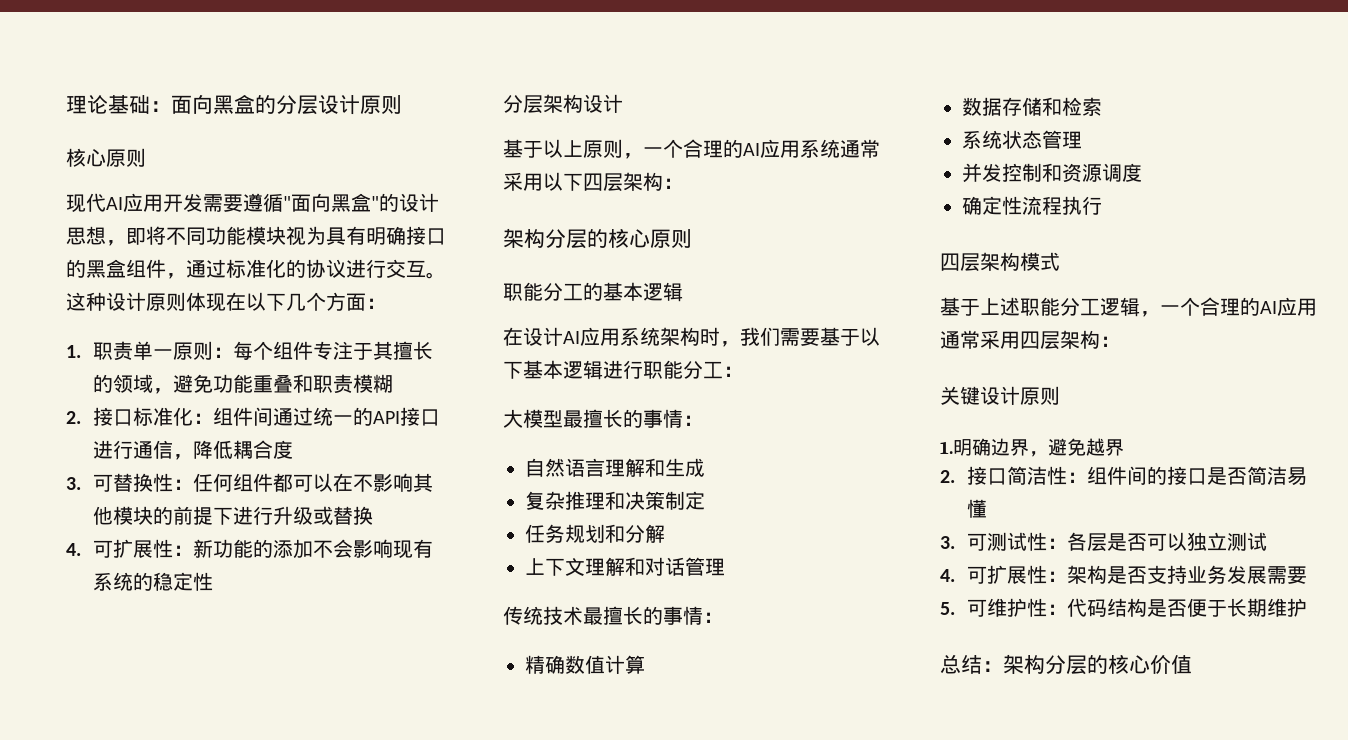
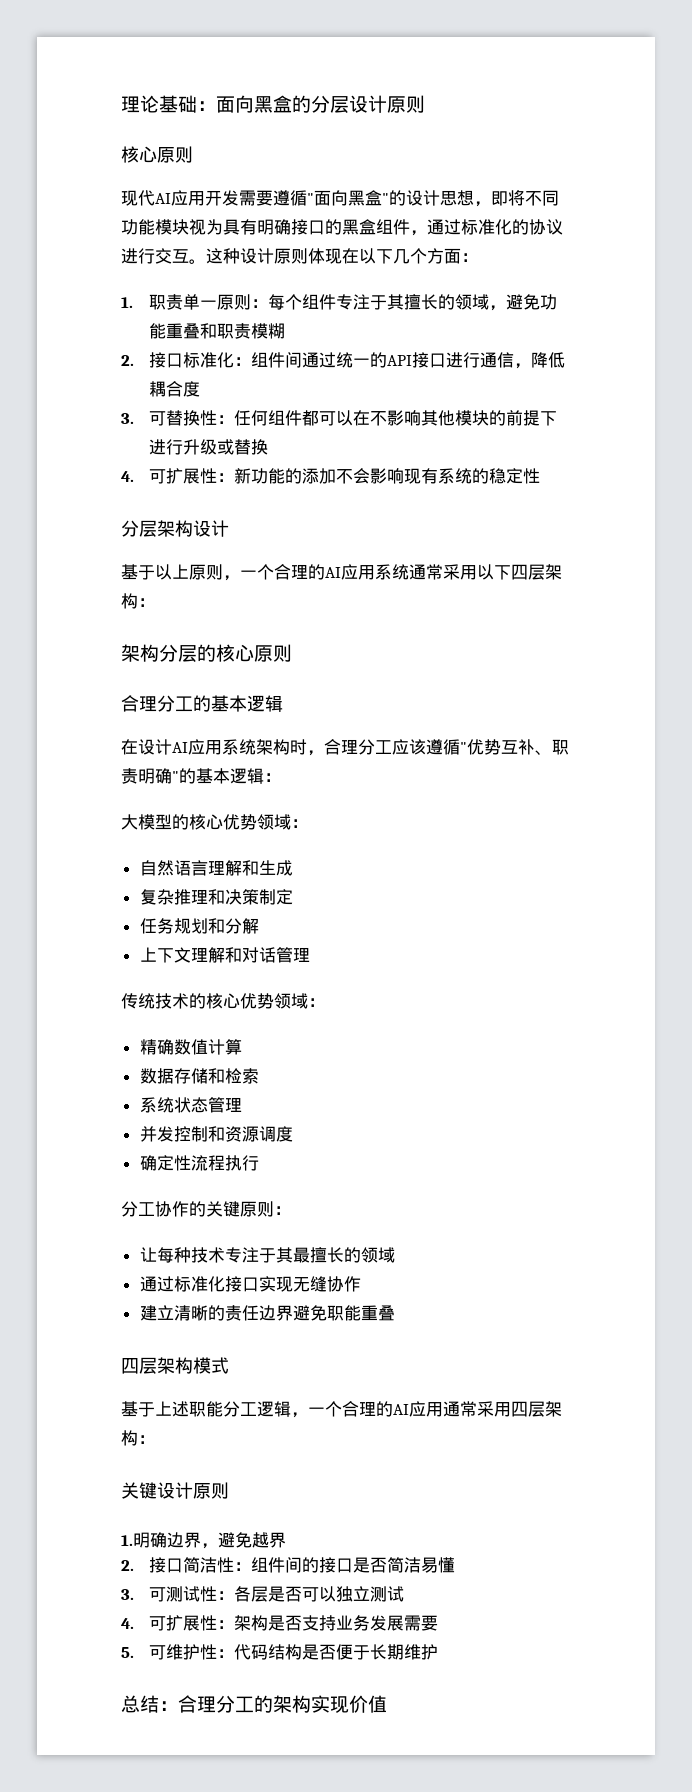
[503,282,543,301] 职能 -> [121,695,157,712] 合理
[740,327,880,346] [503,360,723,380] 我们需要基于以下基本逻辑进行职能分工 -> [324,739,569,755] [121,768,264,784] 合理分工应该遵循"优势互补、职责明确"的基本逻辑
[563,409,683,428] 最擅长的事情 -> [172,814,291,830] 的核心优势领域
[583,606,703,625] 最擅长的事情 -> [189,993,308,1009] 的核心优势领域
(1102, 205) none -> [121,1201,291,1217] [139,1247,395,1263] [139,1276,361,1292] [139,1305,395,1321] // 分工协作的关键原则： // 让每种技术专注于其最擅长的领域 // 通过标准化接口实现无缝协作 // 建立清晰的责任边界避免职能重叠
[1003,654,1150,675] 架构分层的核心 -> [178,1695,349,1713] 合理分工的架构实现

